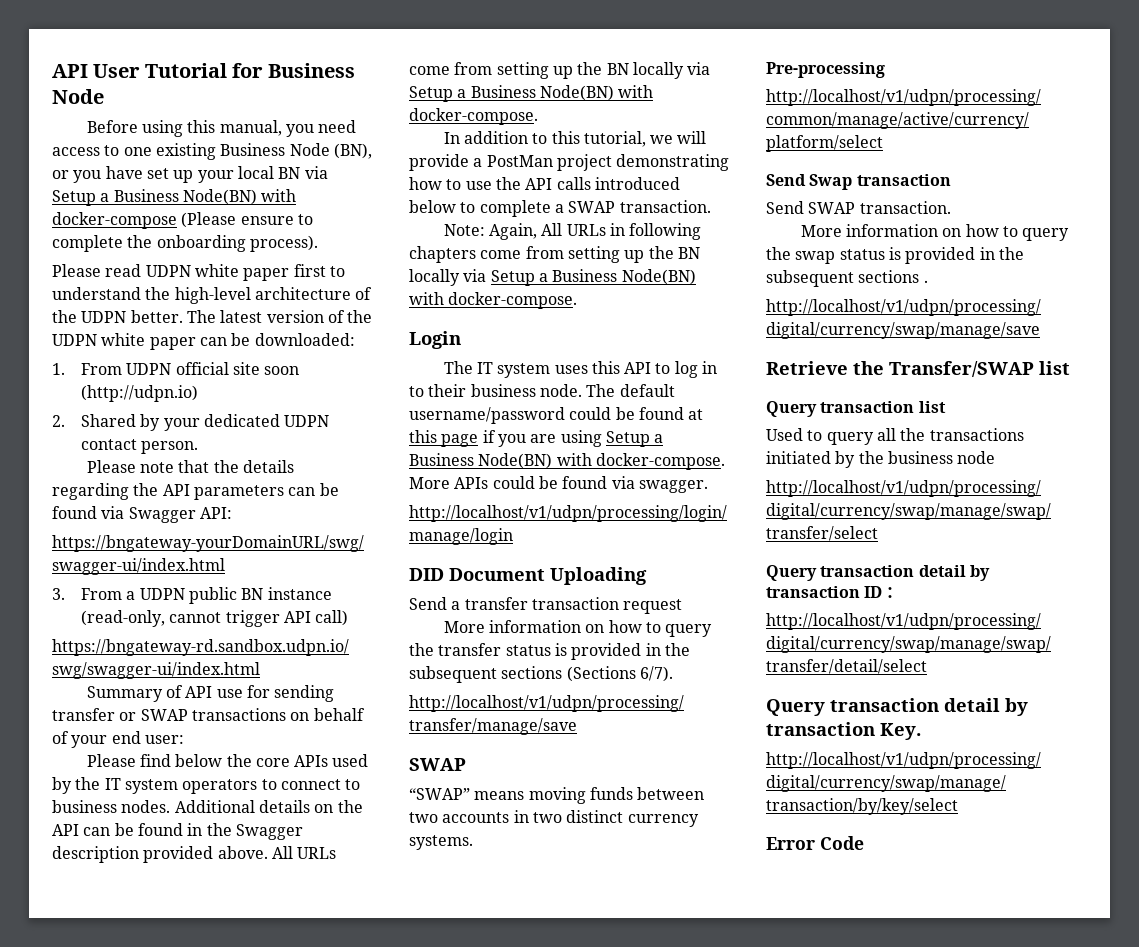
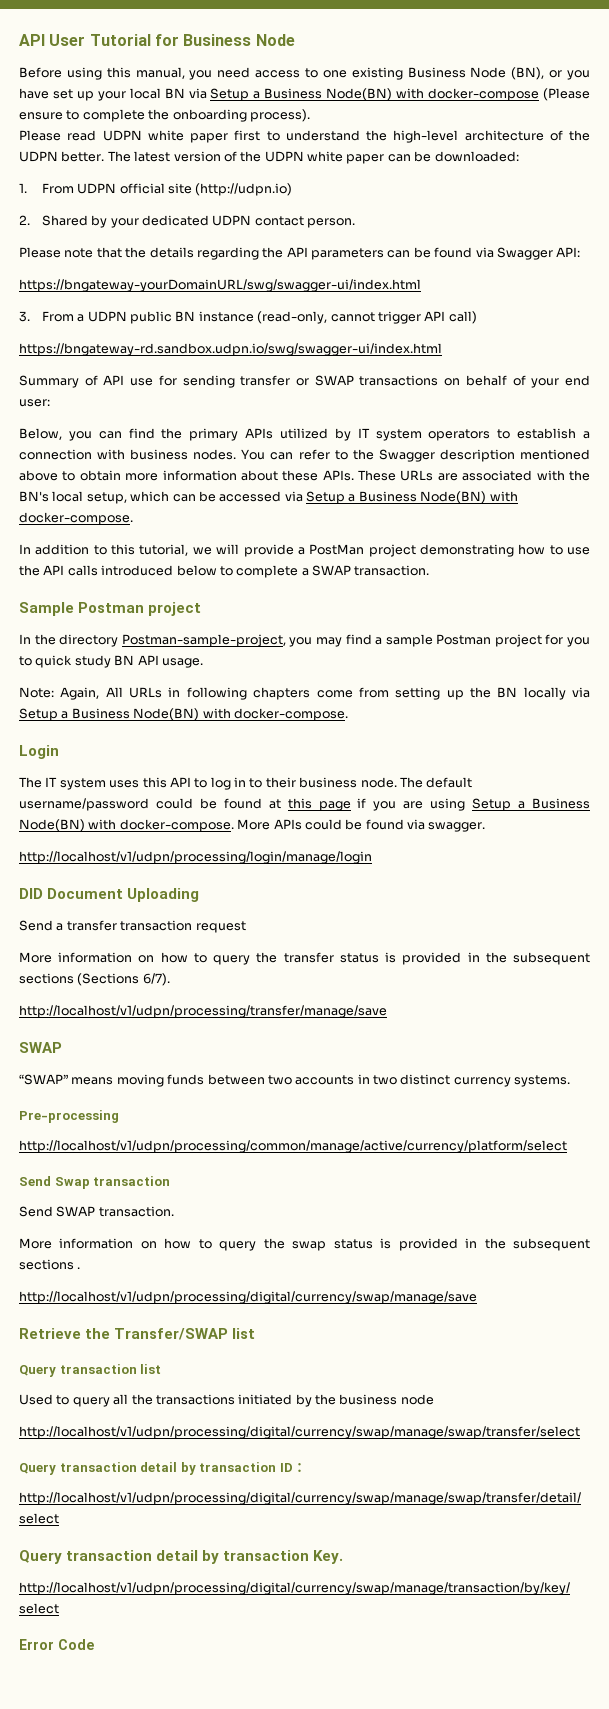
[264,366,300,375] soon -> (193, 188) none
[86,754,369,767] [52,777,361,794] [52,800,363,813] [52,823,303,840] [52,846,337,863] [409,62,684,79] Please find below the core APIs used by the IT system operators to connect to business nodes. Additional details on the API can be found in the Swagger description provided above. All URLs come from setting up the BN locally -> [19,428,590,441] [19,449,590,462] [19,470,590,481] [19,491,282,504] Below, you can find the primary APIs utilized by IT system operators to establish a connection with business nodes. You can refer to the Swagger description mentioned above to obtain more information about these APIs. These URLs are associated with the BN's local setup, which can be accessed
(711, 206) none -> [19,602,202,616] [19,634,590,647] [19,655,203,668] // Sample Postman project // In the directory Postman-sample-project, you may find a sample Postman project for you to quick study BN API usage.

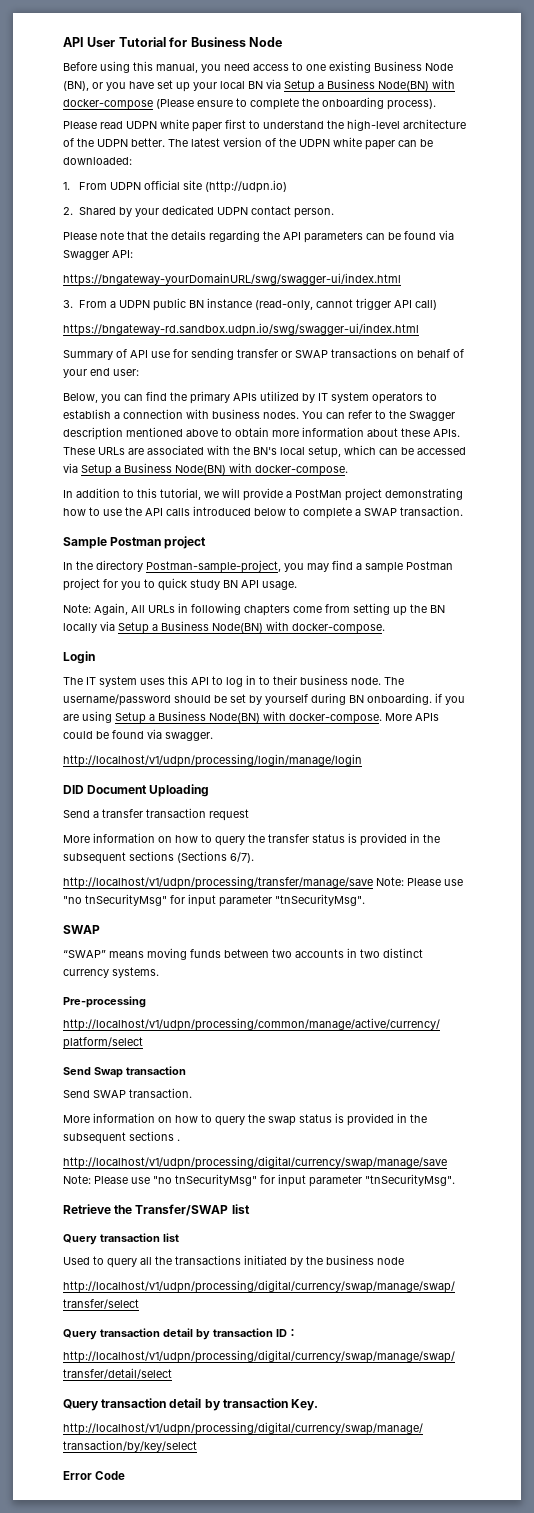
[426,777,473,788] [19,798,351,811] default username/password could be found at this page -> [63,693,432,706] username/password should be set by yourself during BN onboarding.
(387, 1011) none -> [376,877,463,886] [63,894,365,907] Note: Please use "no tnSecurityMsg" for input parameter "tnSecurityMsg".
(477, 1297) none -> [63,1174,455,1187] Note: Please use "no tnSecurityMsg" for input parameter "tnSecurityMsg".

